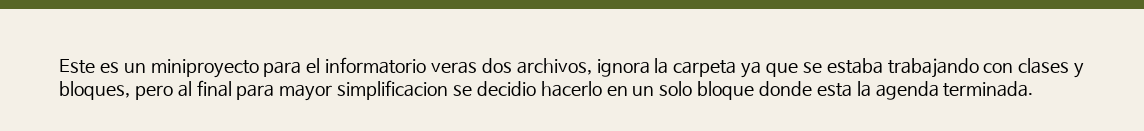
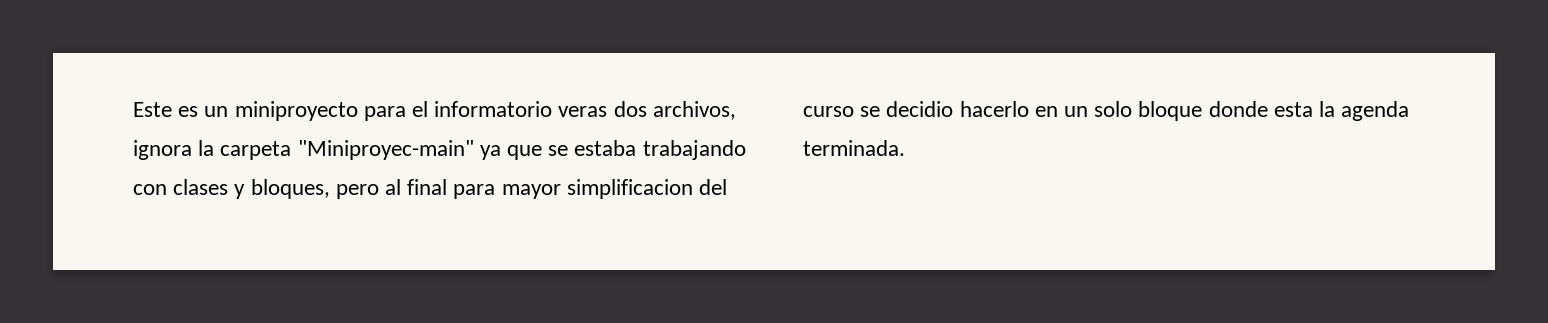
(737, 68) none -> [297,140,474,160] "Miniproyec-main"
(449, 90) none -> [699,179,728,195] [803,106,854,117] del curso

